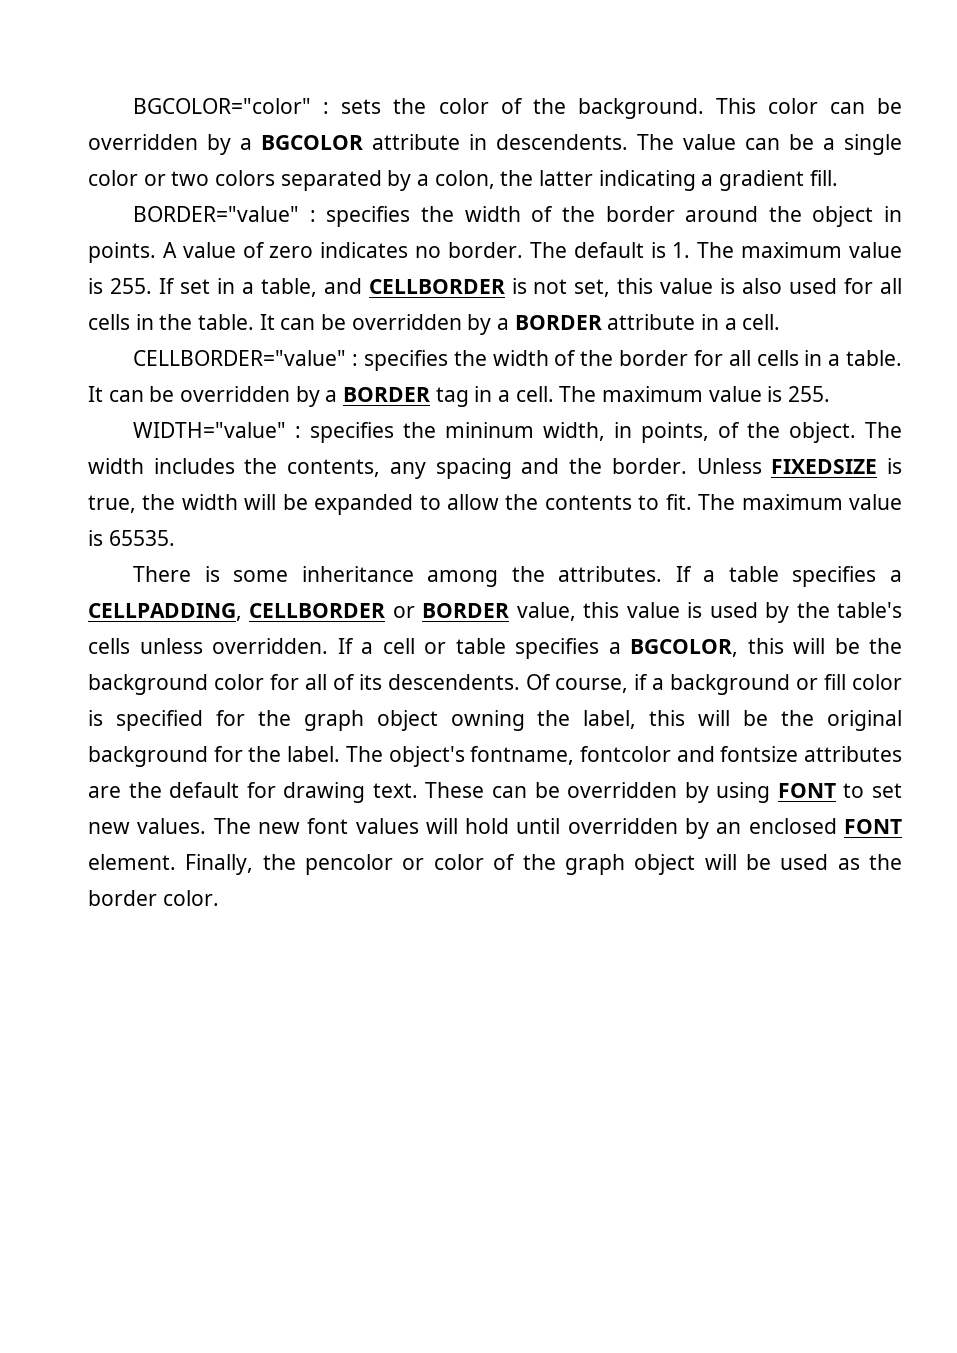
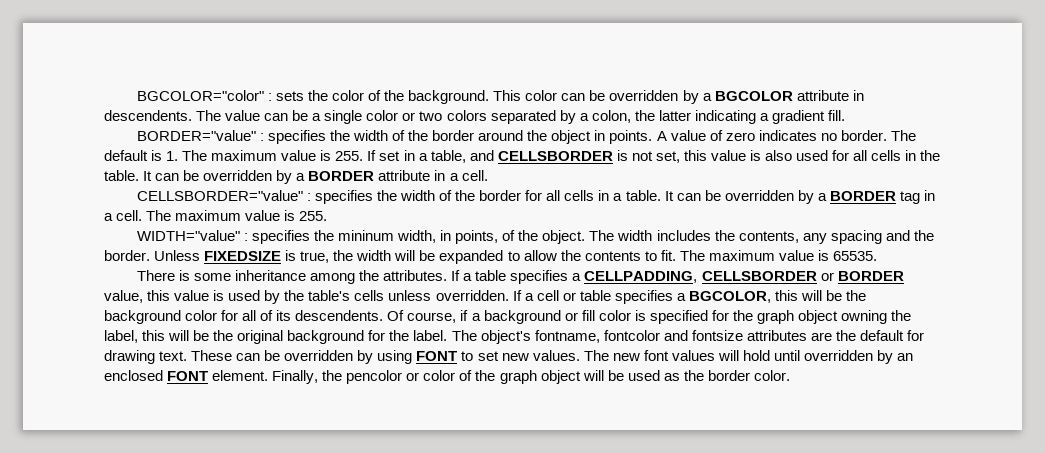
[368,279,505,294] CELLBORDER -> [497,151,613,161] CELLSBORDER
[133,350,347,366] CELLBORDER="value" -> [136,190,303,201] CELLSBORDER="value"
[249,603,386,618] CELLBORDER -> [701,271,817,281] CELLSBORDER

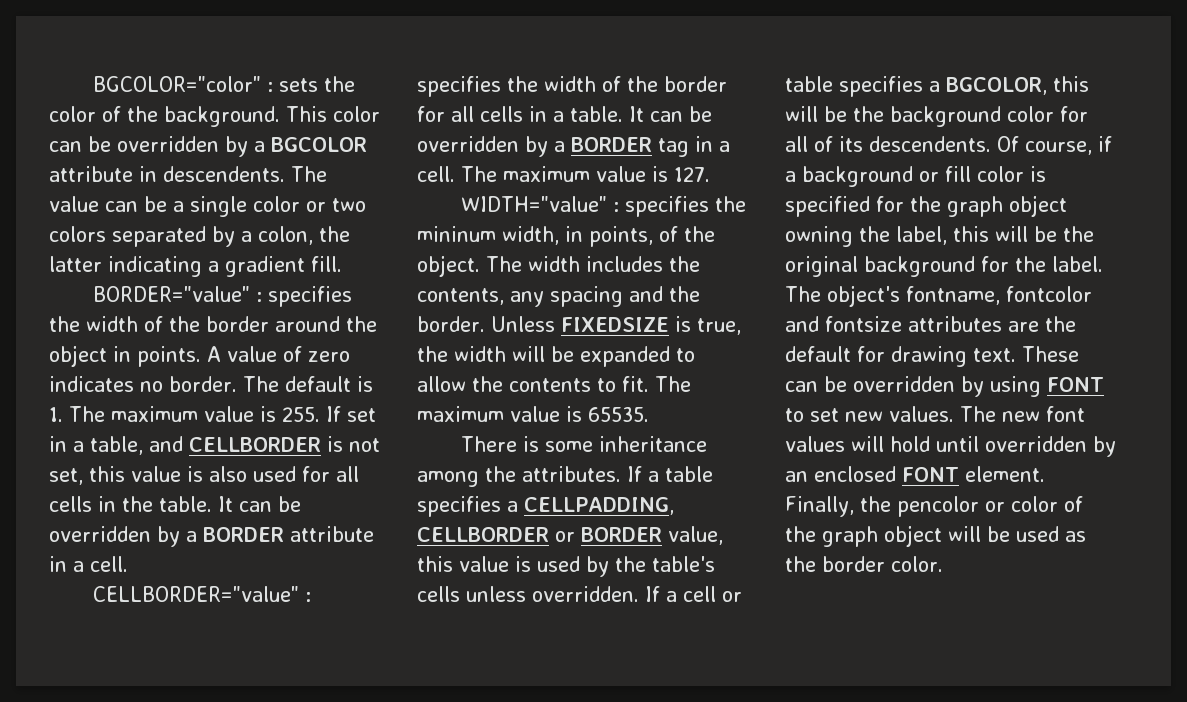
[497,151,613,161] CELLSBORDER -> [189,437,321,452] CELLBORDER
[136,190,303,201] CELLSBORDER="value" -> [93,586,300,602] CELLBORDER="value"
[299,211,328,221] 255. -> [674,167,710,182] 127.
[701,271,817,281] CELLSBORDER -> [417,527,549,542] CELLBORDER

